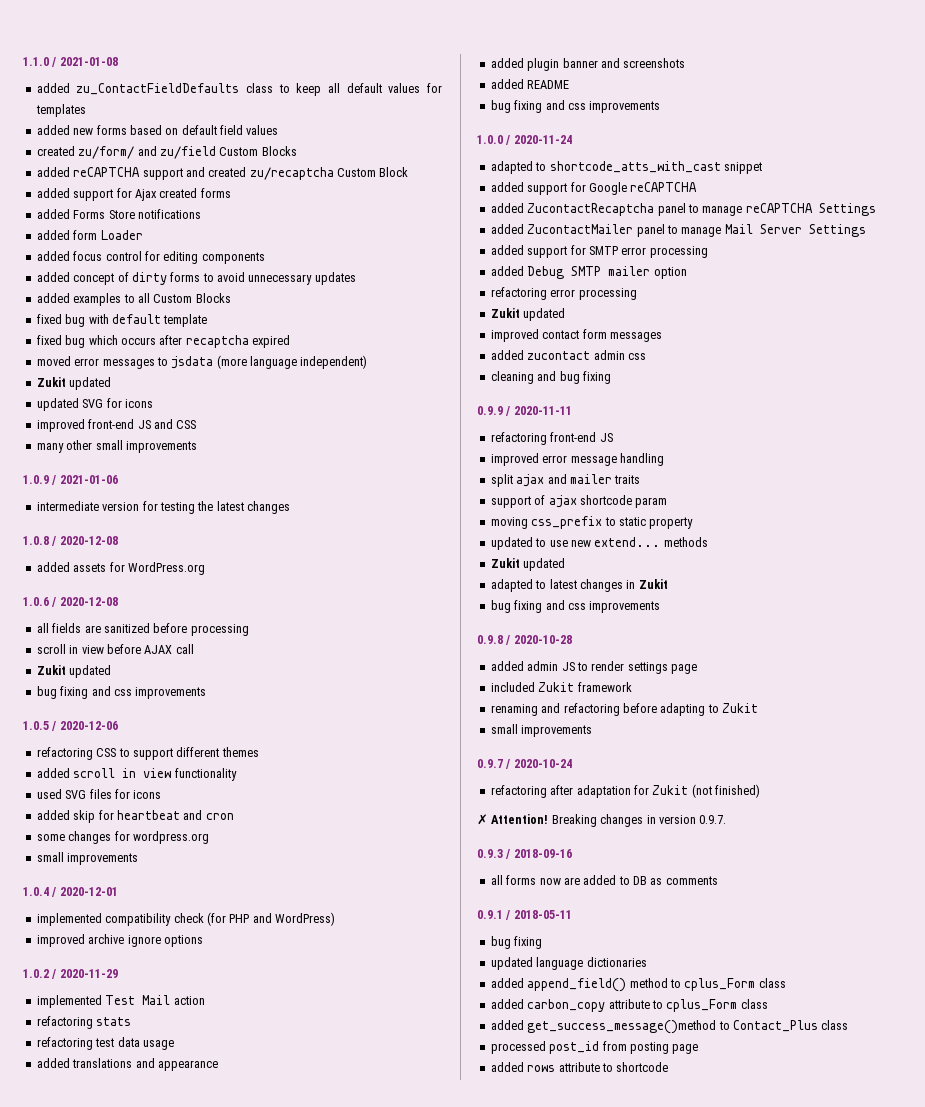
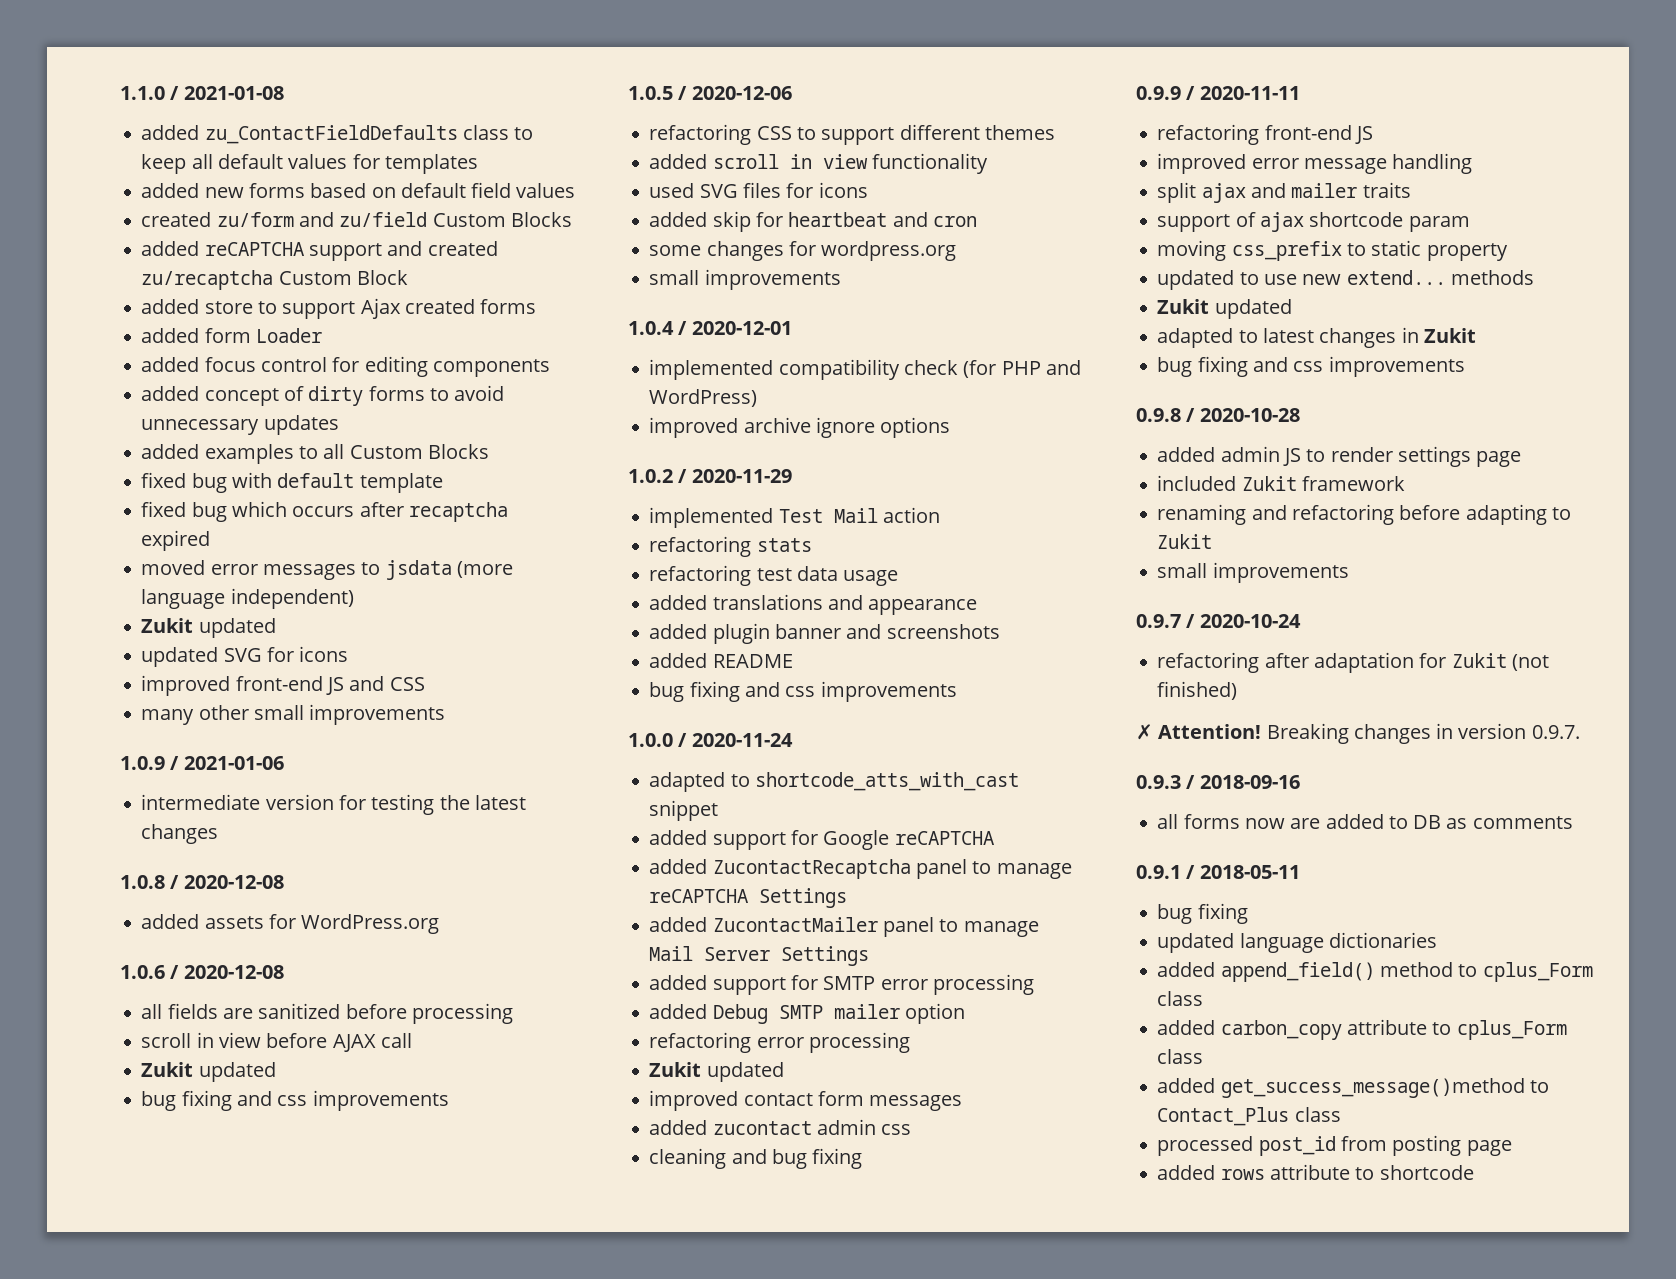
[78,146,135,159] zu/form/ -> [216,212,294,227] zu/form
[73,188,132,201] support for -> [204,301,356,319] store to support
[36,209,201,219] // added Forms Store notifications -> (537, 306) none

